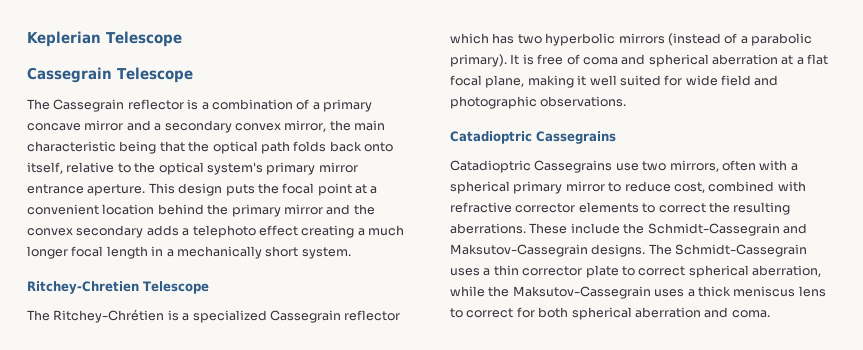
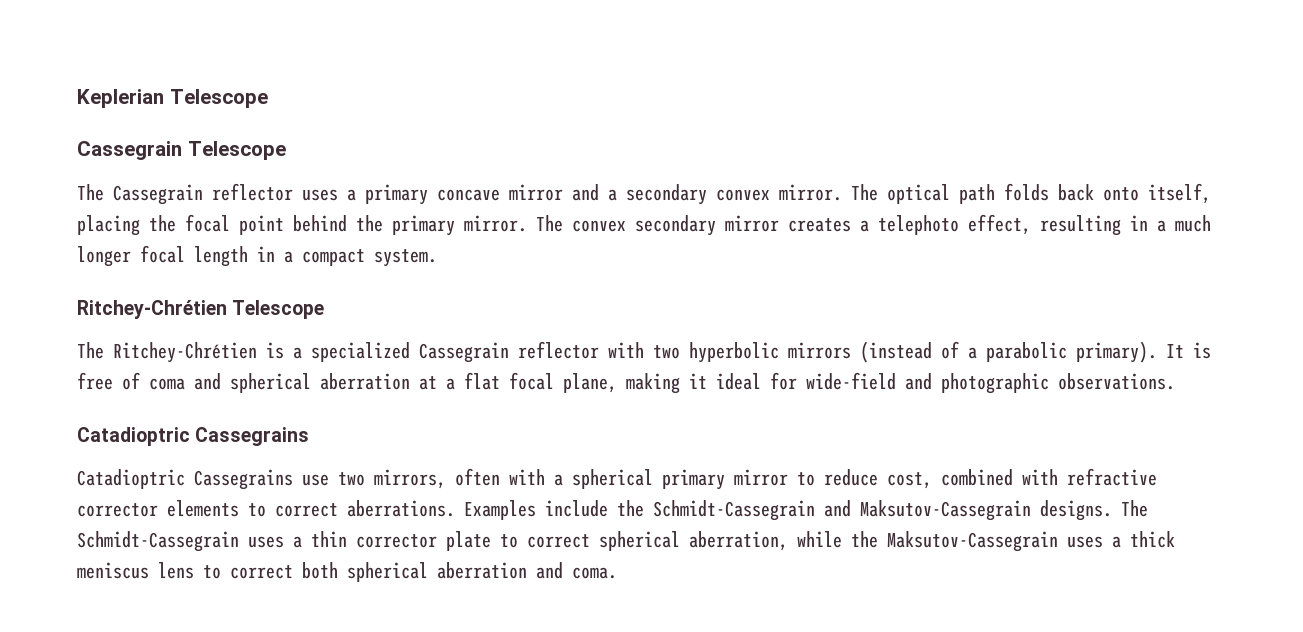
[187,99,310,110] is a combination of -> [302,189,338,201] uses
[284,120,385,132] [27,141,210,154] mirror, the main characteristic being that the -> [779,184,878,201] mirror. The
[66,162,358,175] [27,183,378,196] [27,204,375,217] [27,225,355,238] relative to the optical system's primary mirror entrance aperture. This design puts the focal point at a convenient location behind the primary mirror and the convex secondary adds a telephoto effect creating -> [77,214,1148,236] placing the focal point behind the primary mirror. The convex secondary mirror creates a telephoto effect, resulting in
[176,246,299,259] mechanically short -> [302,249,365,266] compact
[27,281,139,294] Ritchey-Chretien -> [77,300,227,319] Ritchey-Chrétien
[450,33,515,44] which has -> [608,342,644,358] with
[589,75,751,86] well suited for wide field -> [716,372,896,390] ideal for wide-field
[708,202,791,215] [450,223,568,234] the resulting aberrations. These -> [347,500,536,520] aberrations. Examples
[516,307,535,318] for -> (293, 572) none

